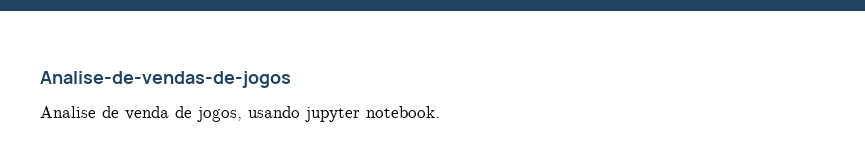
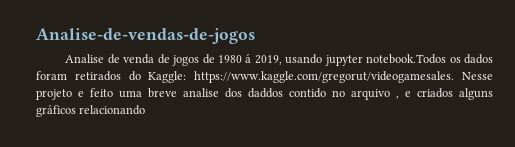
[197,106,440,122] jogos, usando jupyter notebook. -> [172,54,494,66] [36,71,493,83] [36,88,493,100] [36,105,146,117] jogos de 1980 á 2019, usando jupyter notebook.Todos os dados foram retirados do Kaggle: https://www.kaggle.com/gregorut/videogamesales. Nesse projeto e feito uma breve analise dos daddos contido no arquivo , e criados alguns gráficos relacionando

